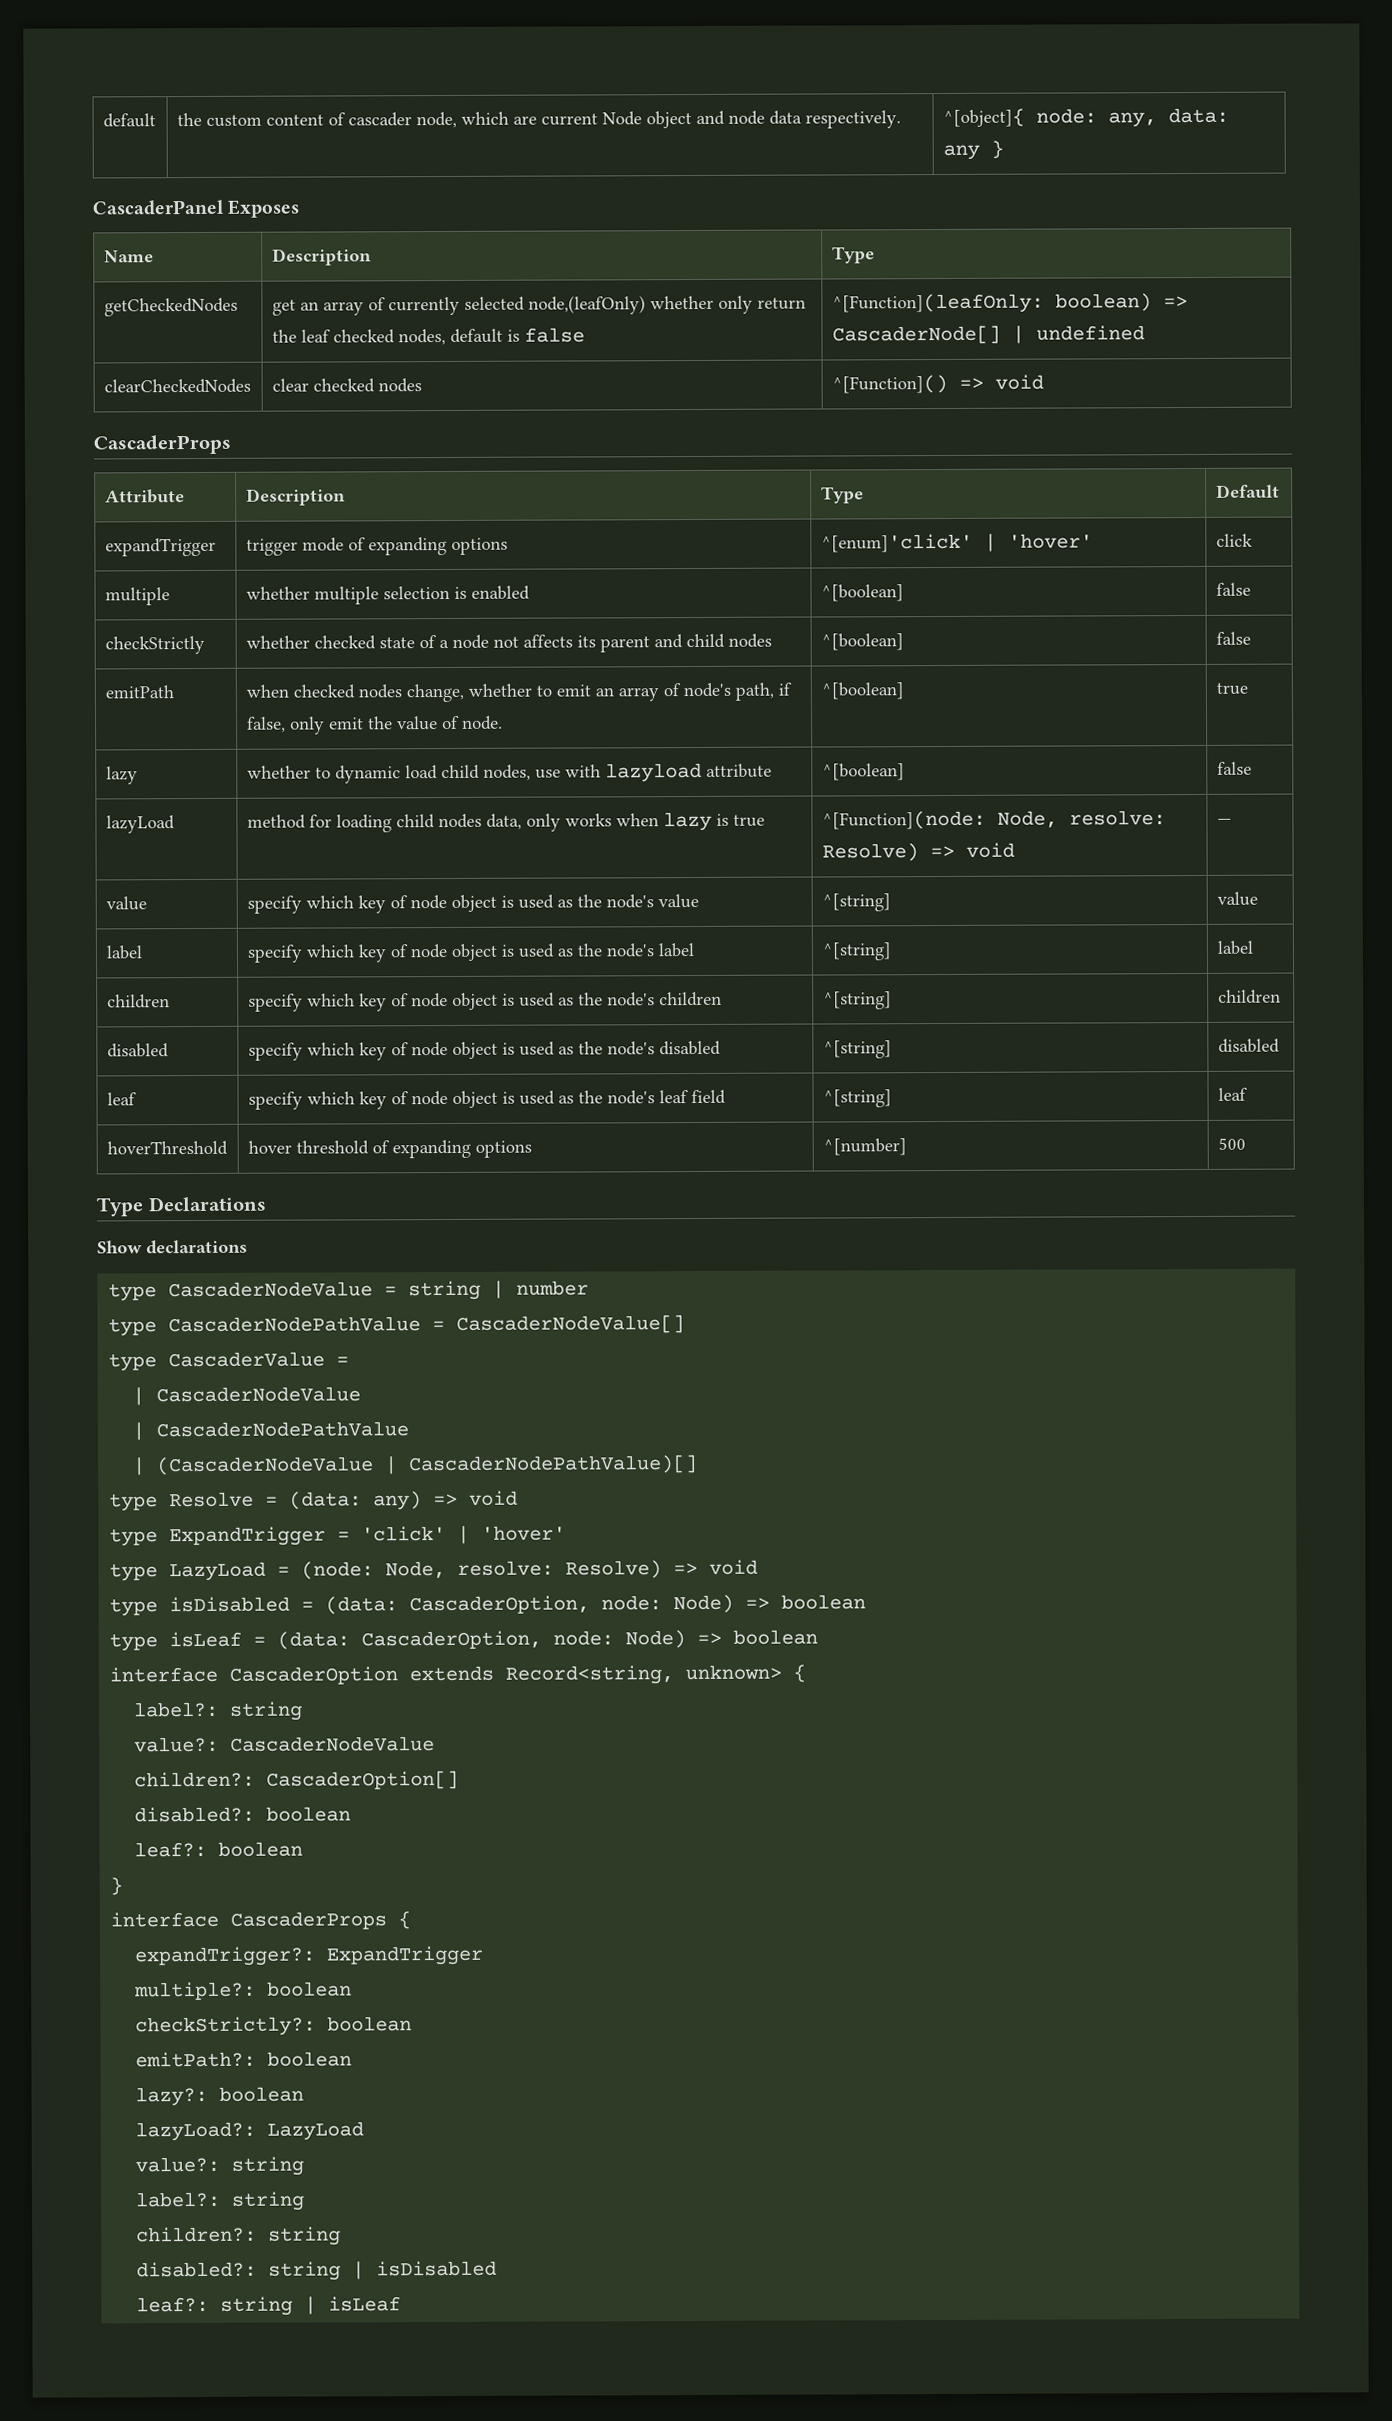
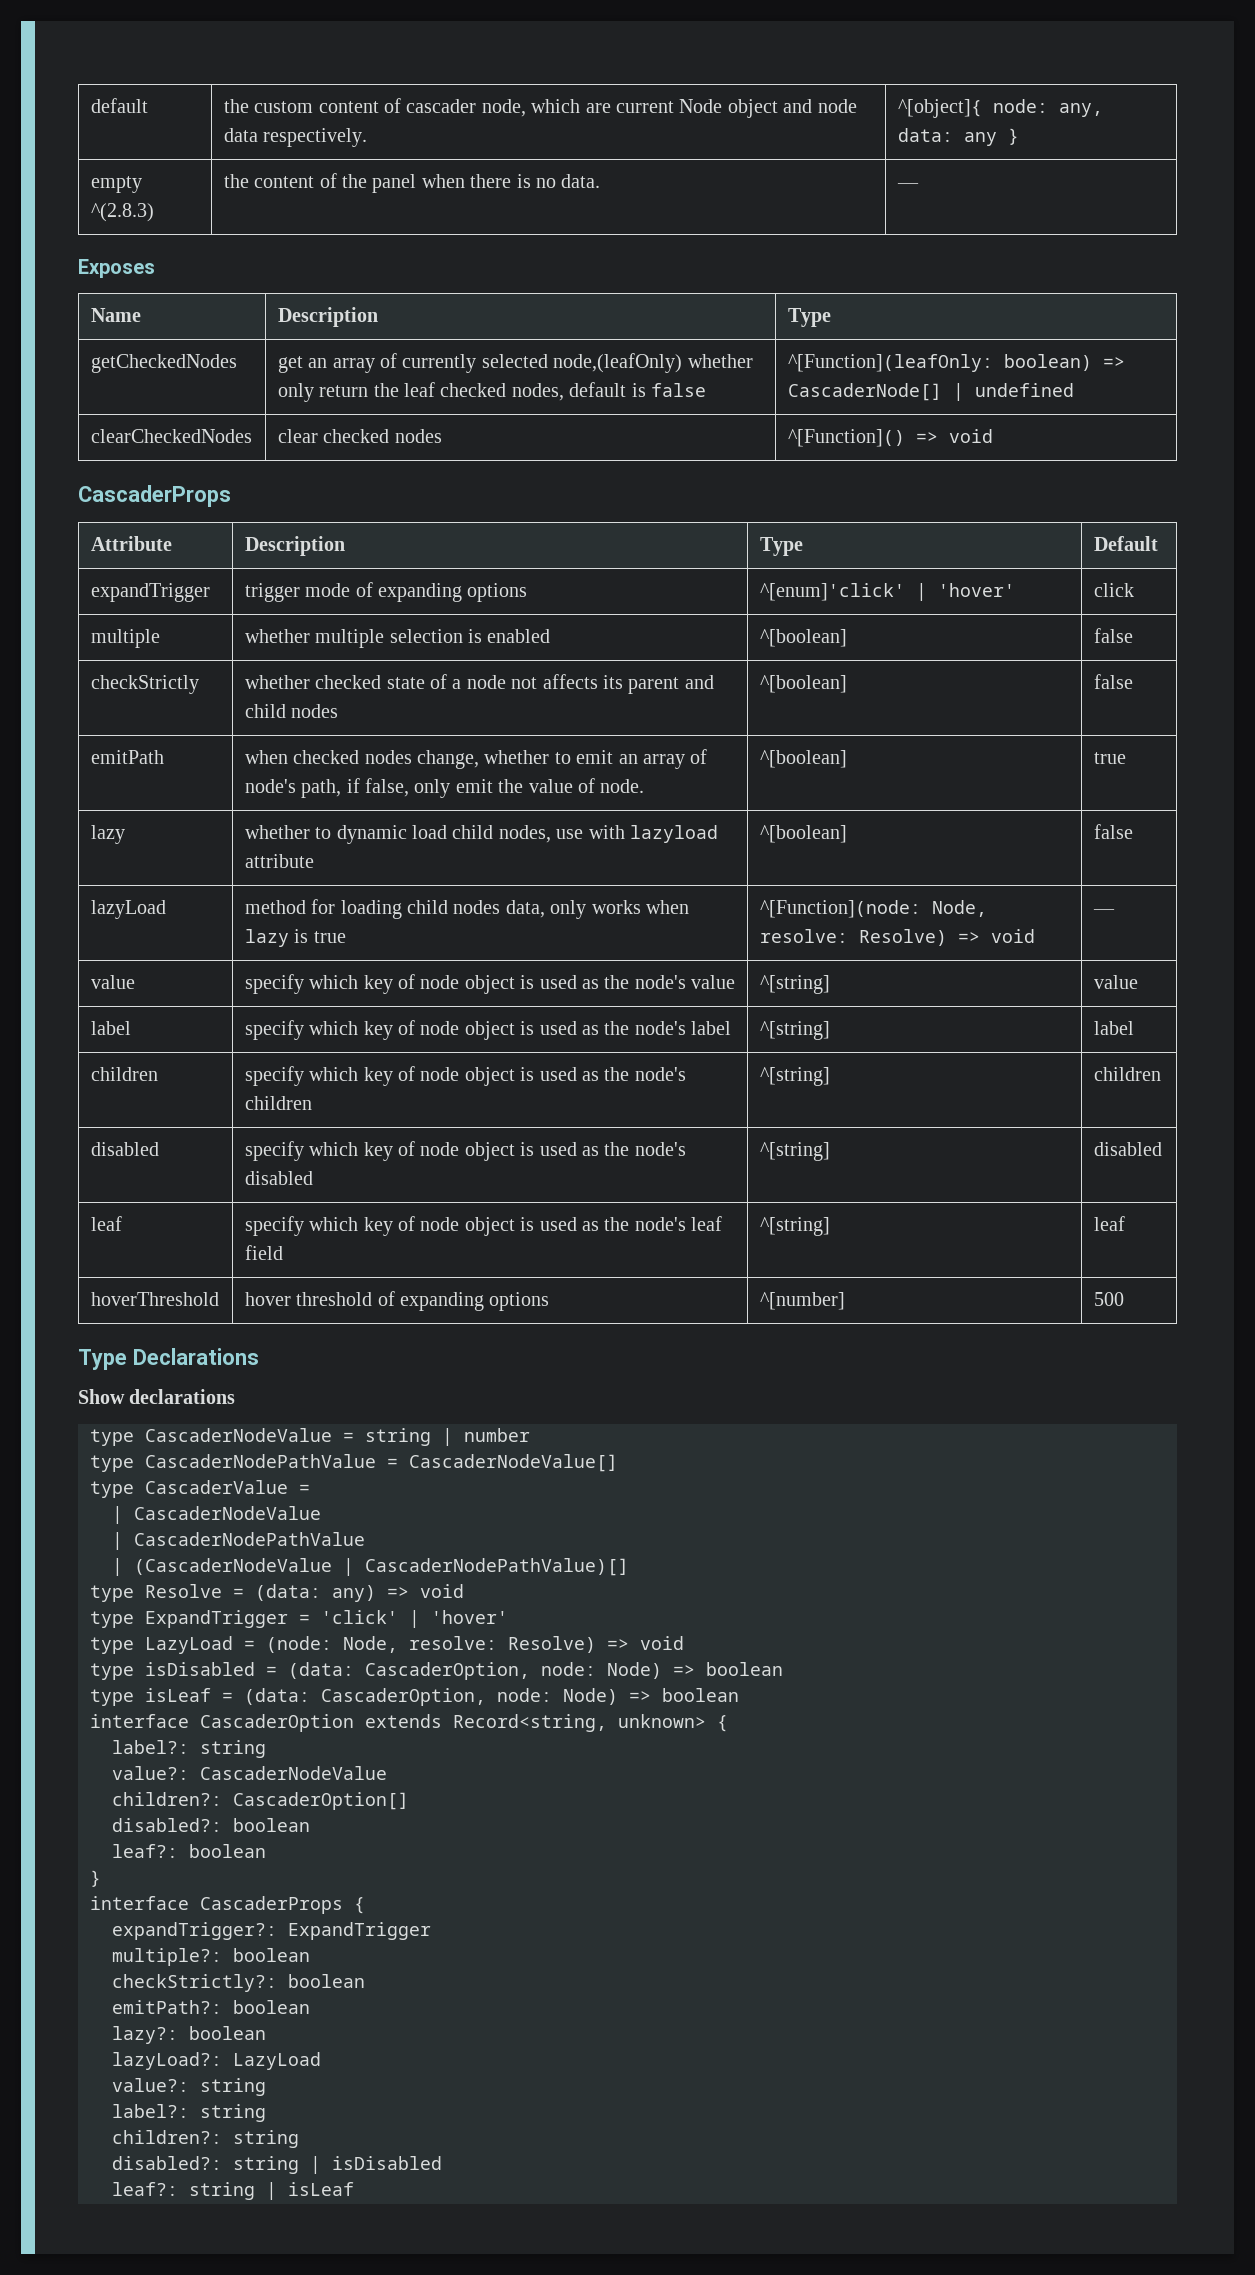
[92,199,224,216] // CascaderPanel -> [90,176,142,193] [90,203,154,222] [223,173,601,193] [896,183,919,188] // empty ^(2.8.3) | the content of the panel when there is no data. | — //

